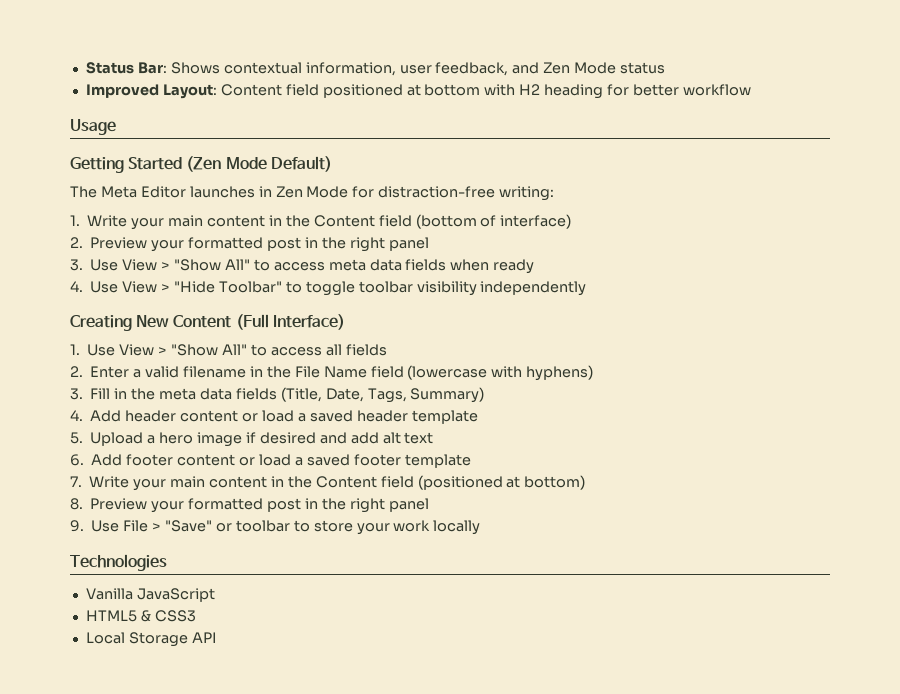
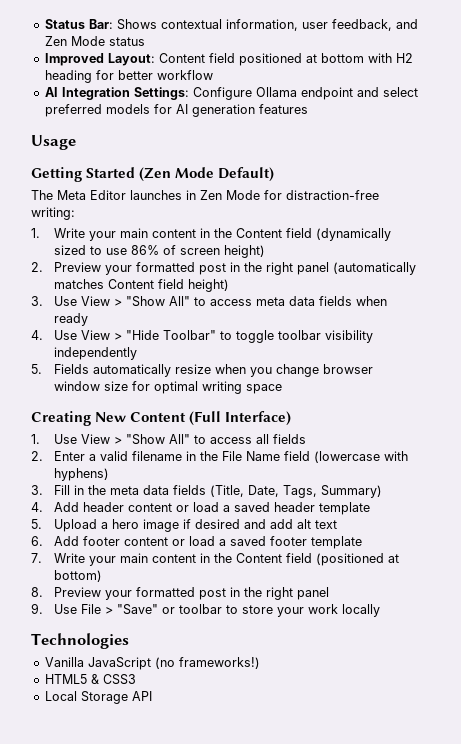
(751, 90) none -> [44,87,418,100] [44,104,308,117] // AI Integration Settings: Configure Ollama endpoint and select preferred models for AI generation features
[415,214,572,229] (bottom of interface) -> [315,228,391,241] [53,245,265,258] (dynamically sized to use 86% of screen height)
(429, 244) none -> [332,262,416,275] [53,279,229,292] (automatically matches Content field height)
(587, 288) none -> [31,364,373,377] [53,381,282,394] // 5. Fields automatically resize when you change browser window size for optimal writing space
(215, 595) none -> [154,657,260,669] (no frameworks!)

